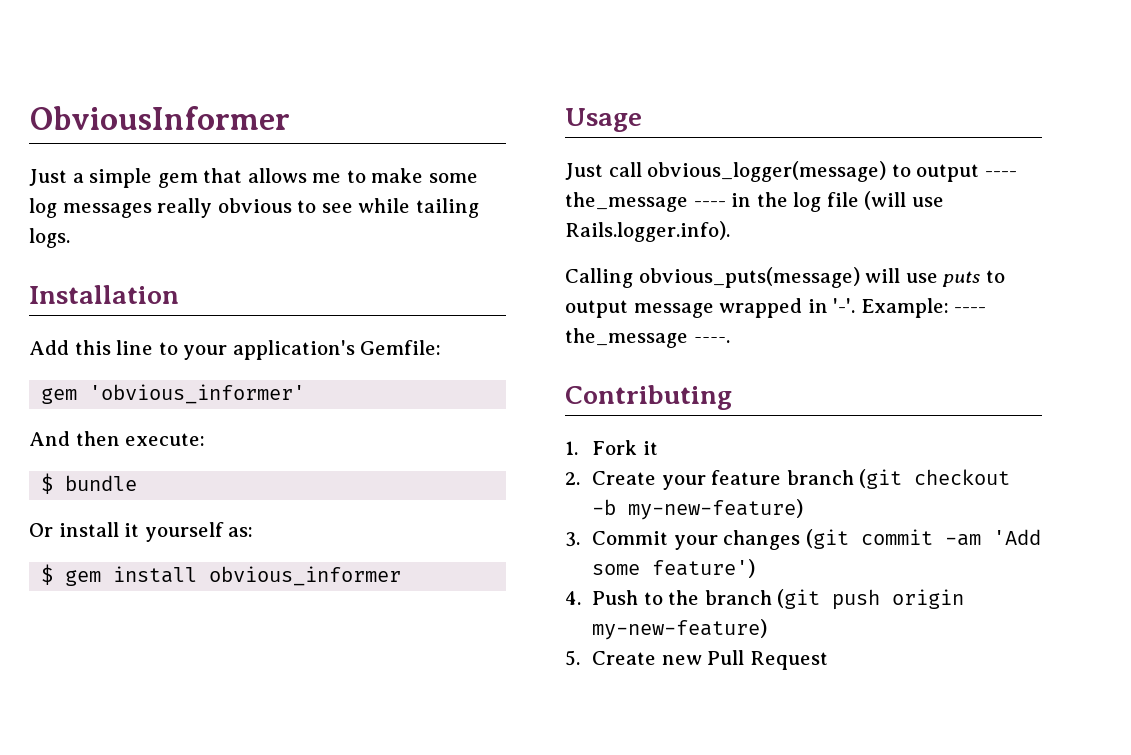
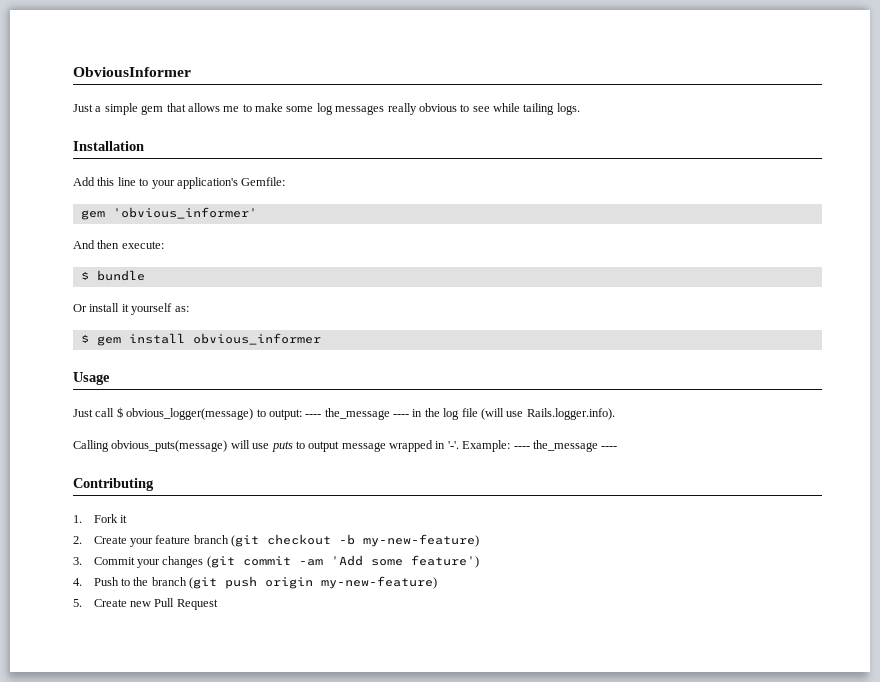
(642, 169) none -> [116,407,123,418] $
[916,164,980,182] output -> [268,409,302,420] output:
[693,337,730,343] ----. -> [601,446,618,449] ----

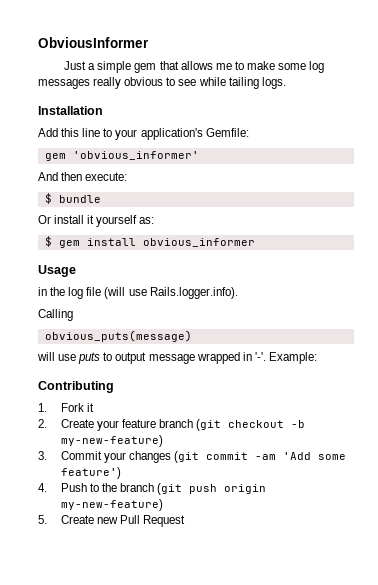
[73,407,409,420] Just call $ obvious_logger(message) to output: ---- the_message ---- -> (76, 271) none
(109, 446) none -> (73, 315) //
(228, 446) none -> (192, 336) //
[513,440,618,452] ---- the_message ---- -> (317, 358) none

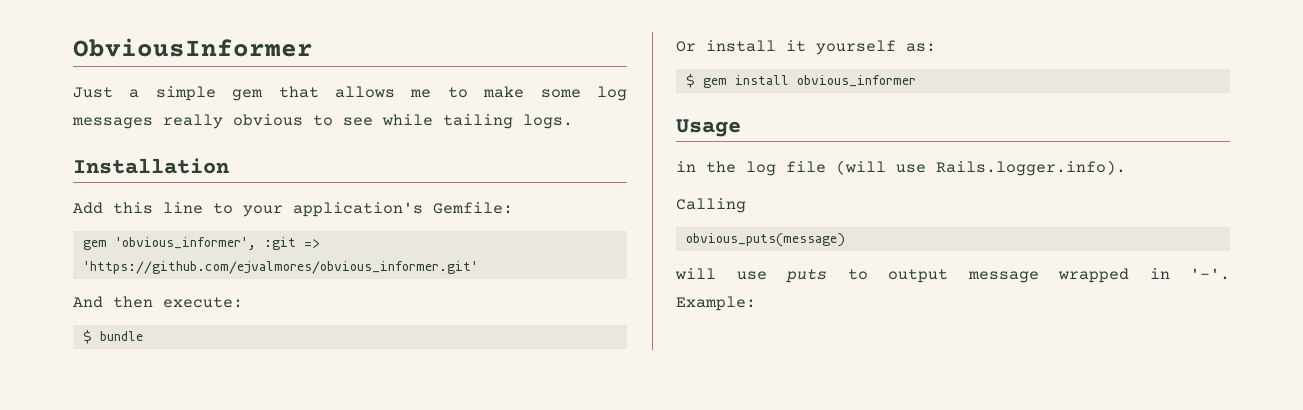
[72,151,199,160] 'obvious_informer' -> [114,237,320,250] [82,261,478,274] 'obvious_informer', :git => 'https://github.com/ejvalmores/obvious_informer.git'
[38,381,114,393] [38,403,94,412] [38,419,306,431] [60,435,163,447] [38,451,347,463] [60,467,121,479] [38,483,267,495] [60,499,163,511] [38,515,186,527] // Contributing // 1. Fork it // 2. Create your feature branch (git checkout -b my-new-feature) // 3. Commit your changes (git commit -am 'Add some feature') // 4. Push to the branch (git push origin my-new-feature) // 5. Create new Pull Request -> (756, 303) none

